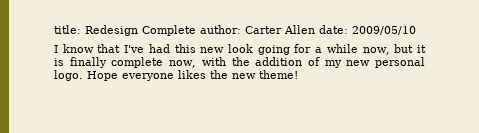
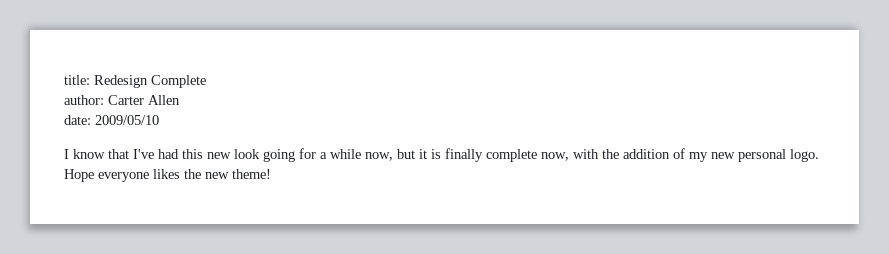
(196, 30) none -> (206, 81) //
(315, 29) none -> (180, 100) //

